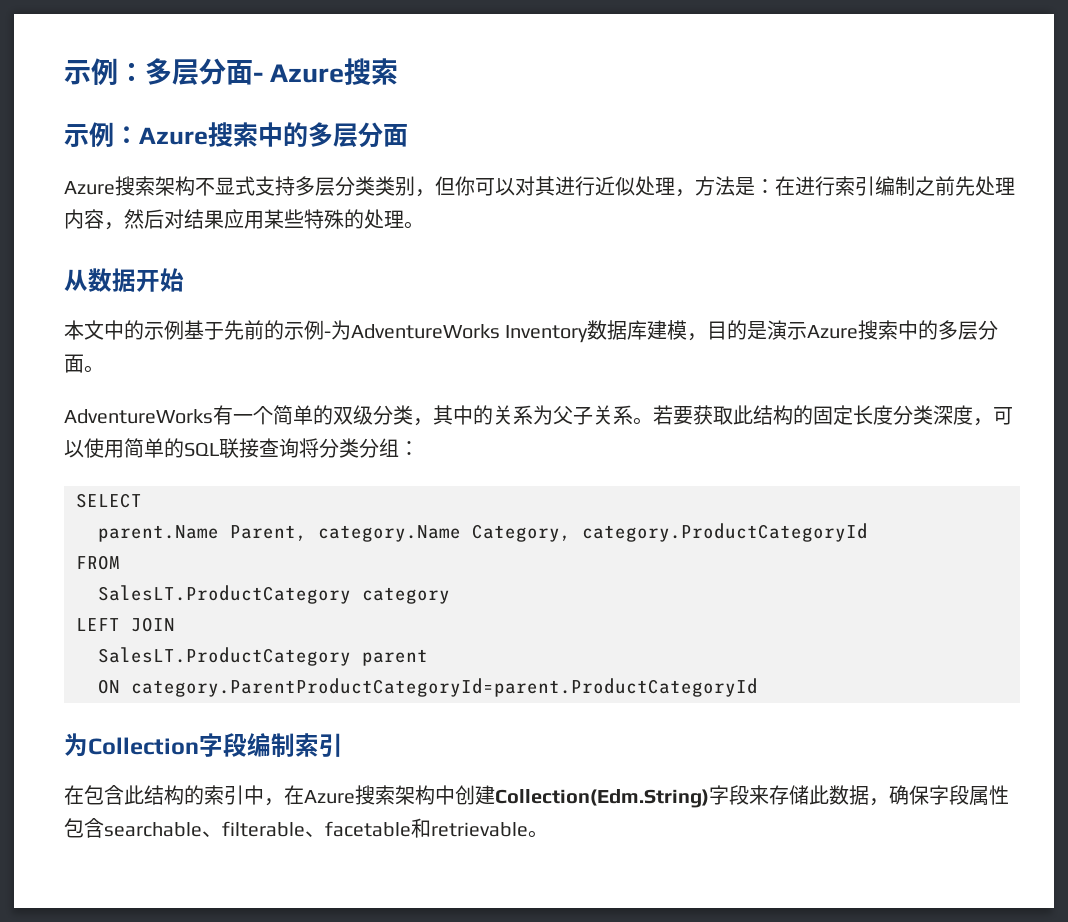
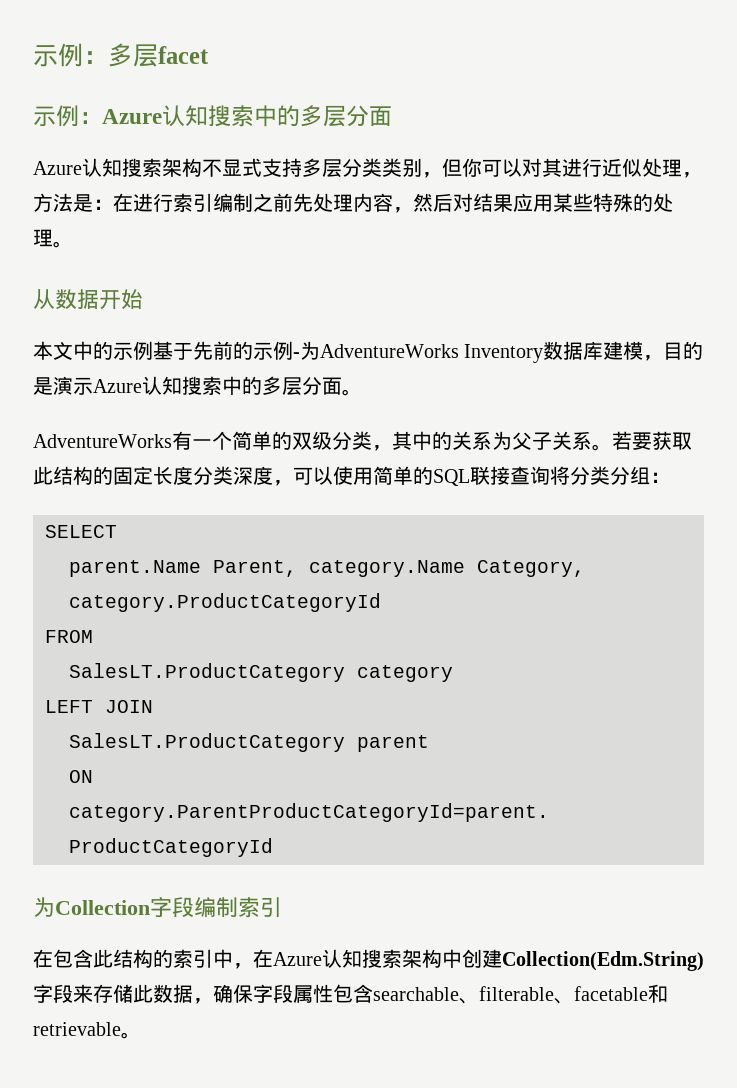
[199,58,399,85] 分面- Azure搜索 -> [158,46,209,64] facet
(208, 136) none -> [162,105,208,127] 认知
(115, 188) none -> [82,158,122,177] 认知
(859, 332) none -> [142,376,182,395] 认知
(355, 797) none -> [322,949,362,968] 认知

